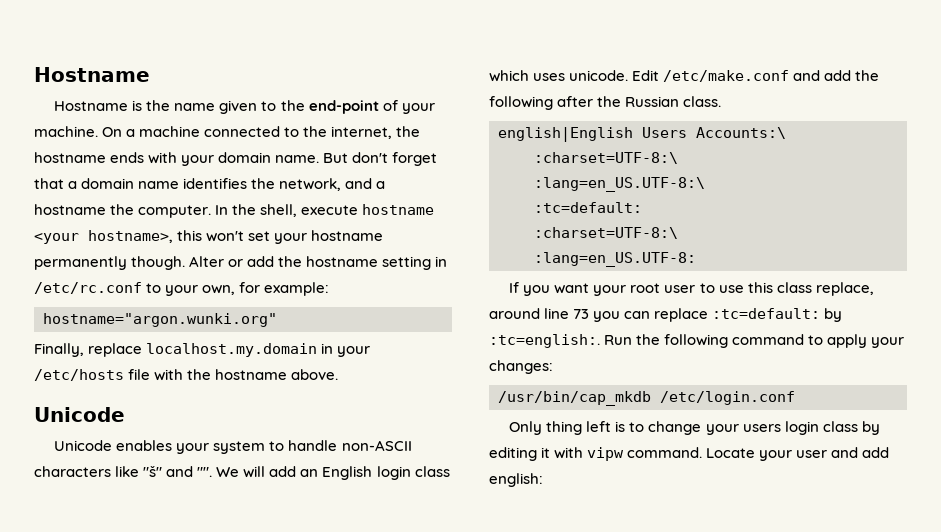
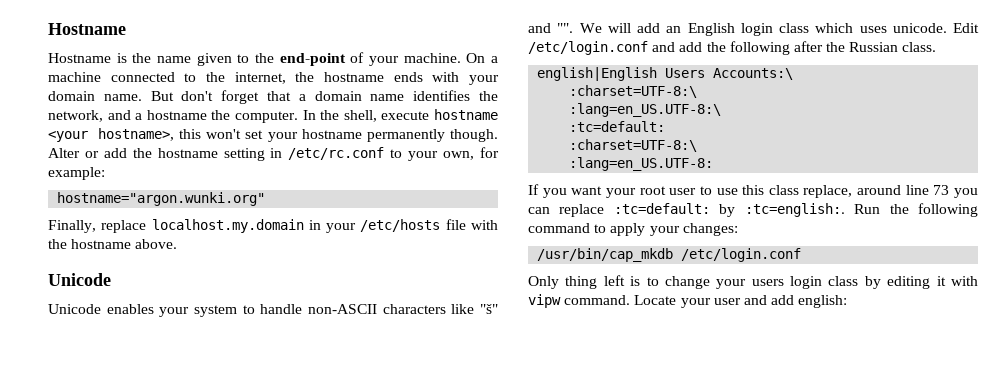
[663,70,790,82] /etc/make.conf -> [528,41,648,55] /etc/login.conf

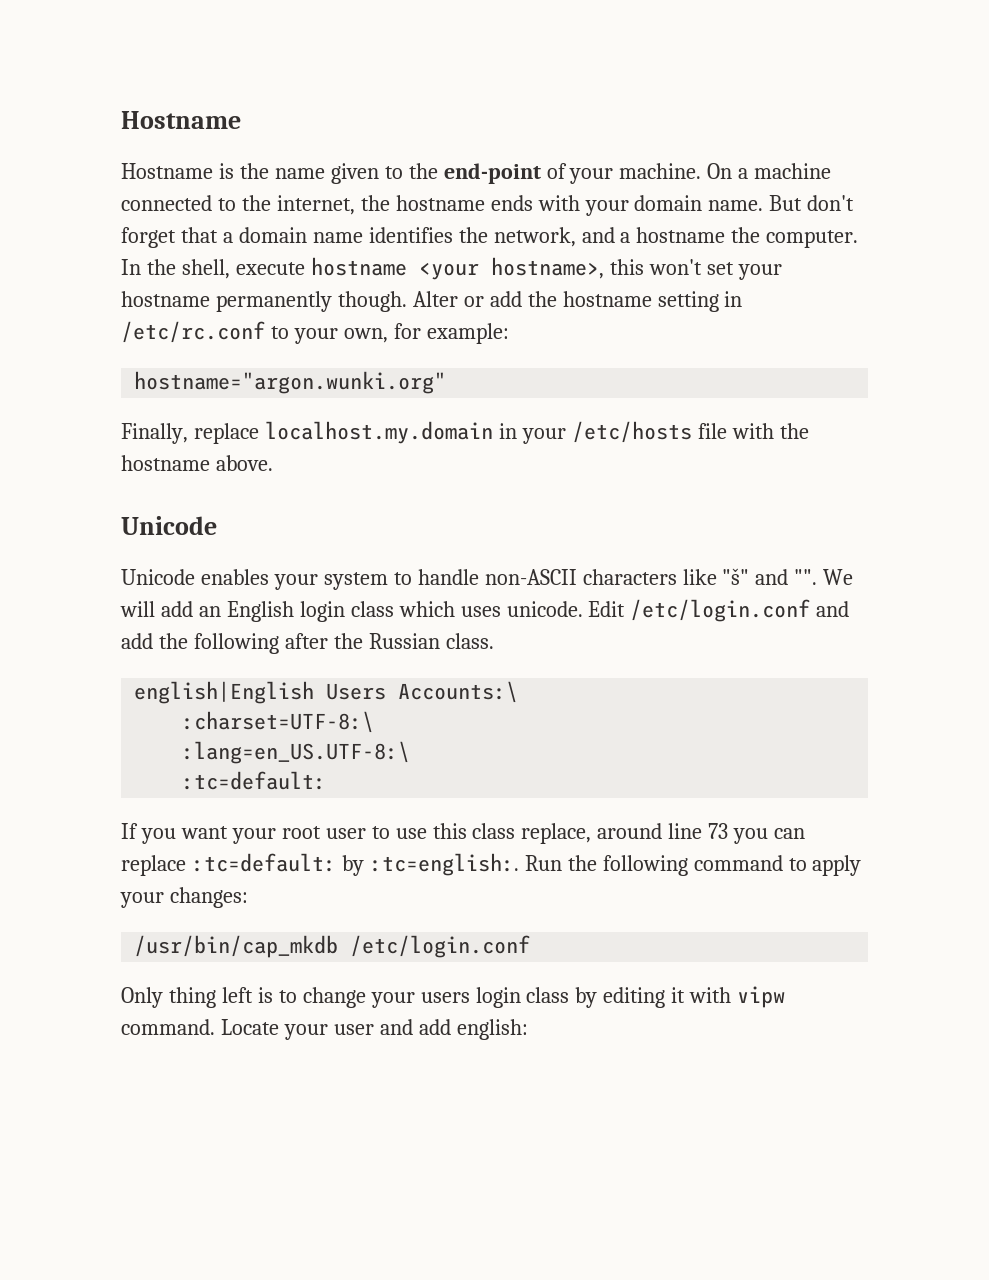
[569,139,698,152] [569,157,714,171] // :charset=UTF-8:\ // :lang=en_US.UTF-8: -> (327, 780) none

